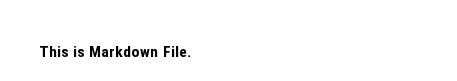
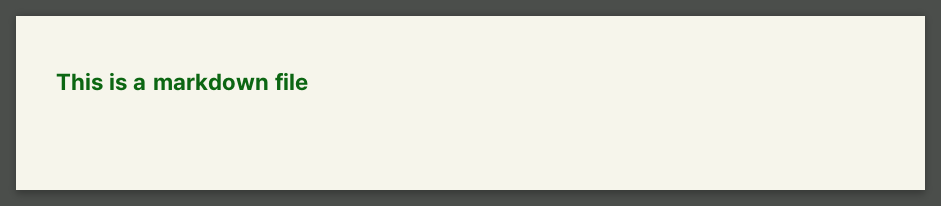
[89,46,191,57] Markdown File. -> [133,72,308,91] a markdown file

